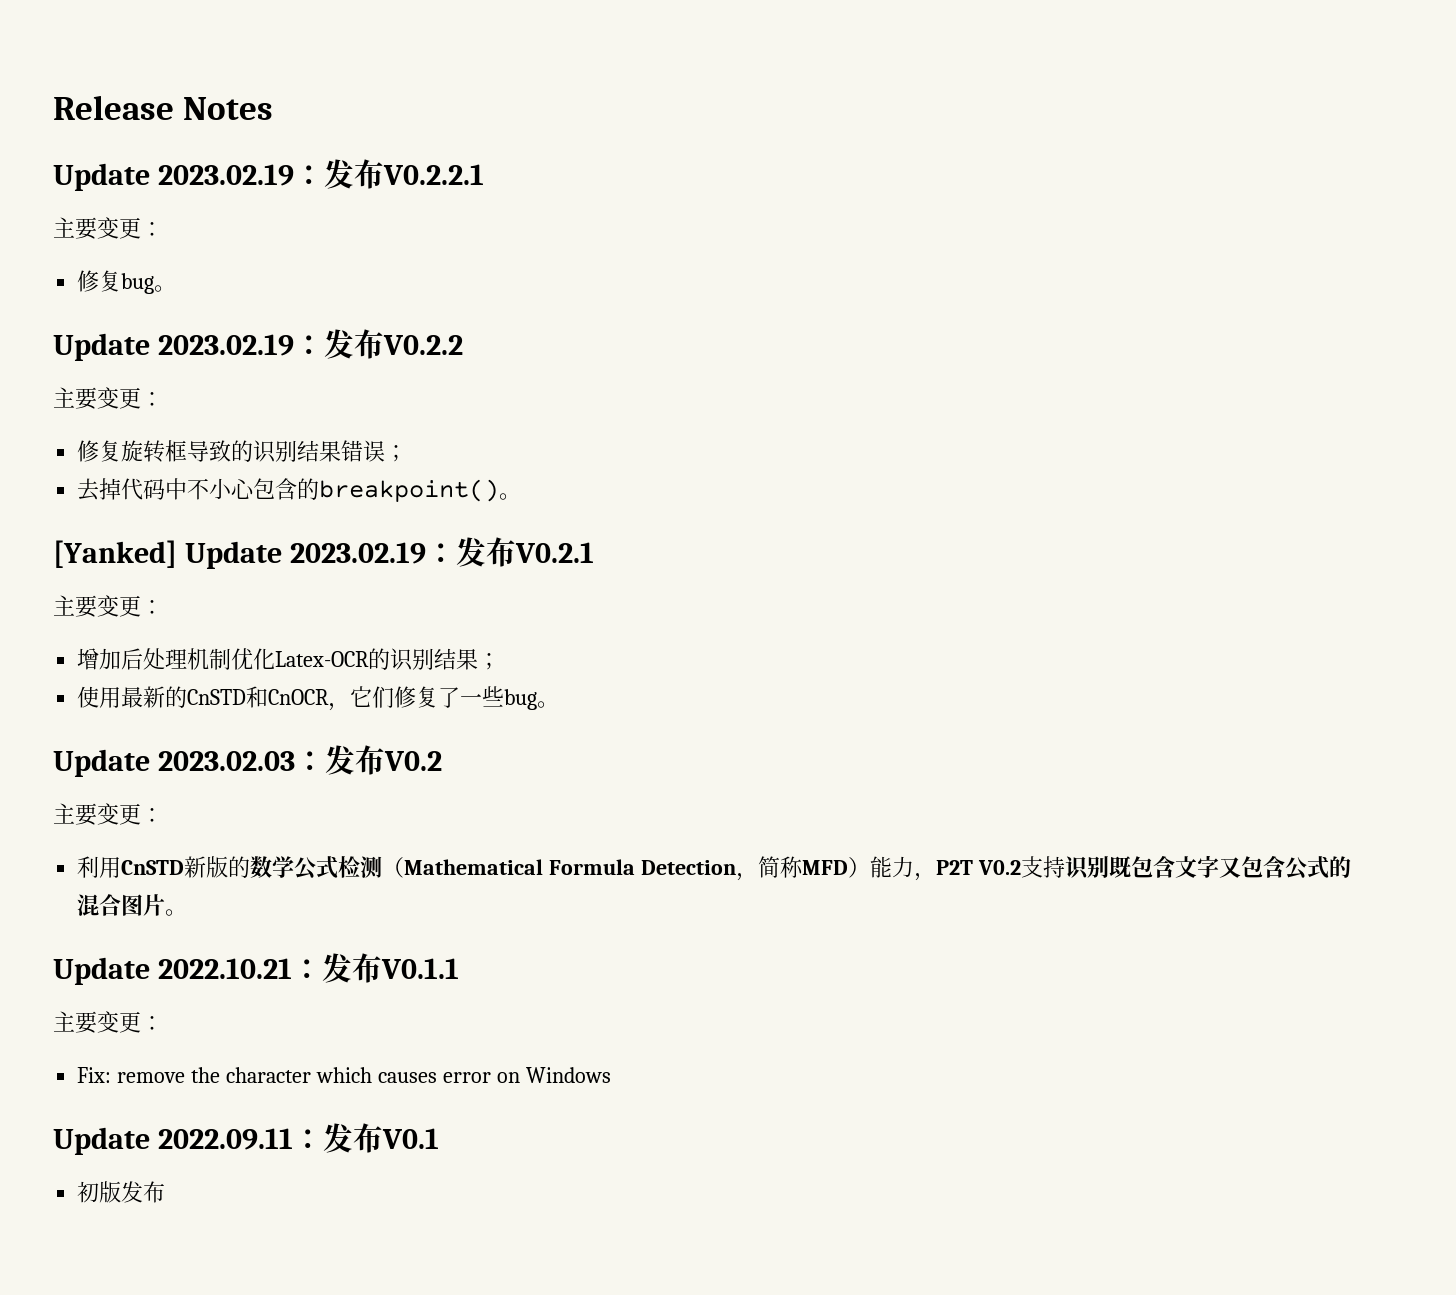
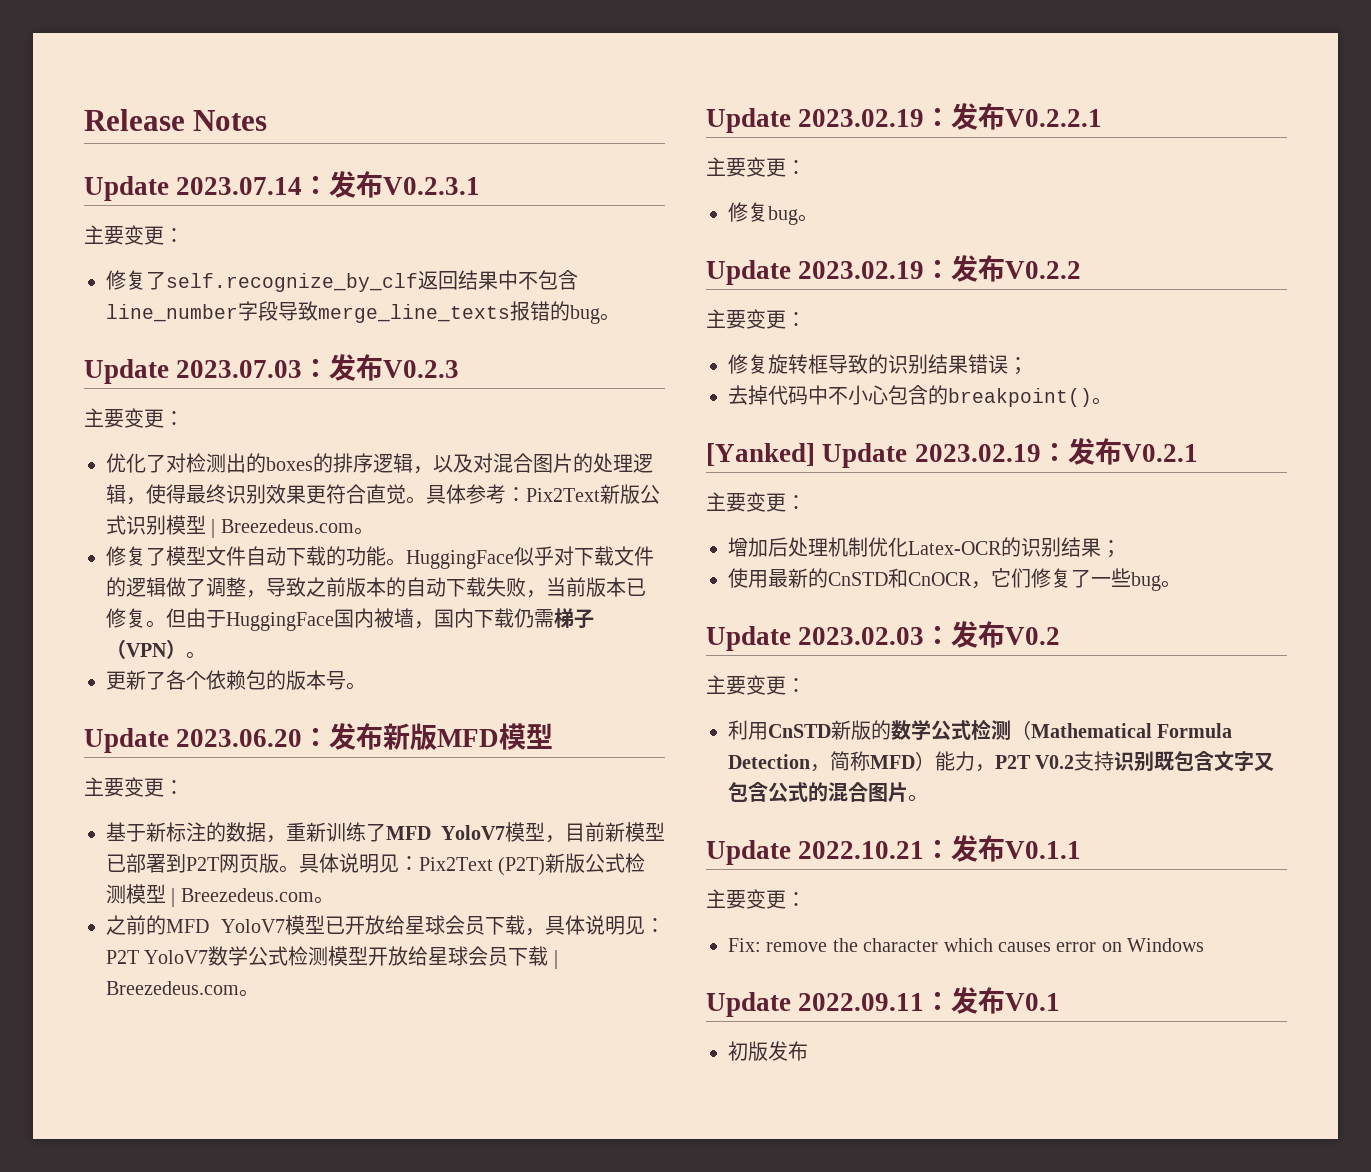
(274, 108) none -> [84,171,481,201] [84,225,184,245] [106,270,578,292] [106,301,620,324] [84,354,460,384] [84,408,184,428] [106,453,653,474] [106,484,660,505] [106,515,374,538] [106,546,654,569] [106,577,646,598] [106,608,594,631] [106,639,206,659] [106,670,366,690] [84,723,554,753] [84,777,184,797] [106,822,665,843] [106,853,646,876] [106,884,334,907] [106,915,665,936] [106,946,558,969] [106,981,259,997] // Update 2023.07.14：发布V0.2.3.1 // 主要变更： // 修复了self.recognize_by_clf返回结果中不包含line_number字段导致merge_line_texts报错的bug。 // Update 2023.07.03：发布V0.2.3 // 主要变更： // 优化了对检测出的boxes的排序逻辑，以及对混合图片的处理逻辑，使得最终识别效果更符合直觉。具体参考：Pix2Text新版公式识别模型 | Breezedeus.com。 // 修复了模型文件自动下载的功能。HuggingFace似乎对下载文件的逻辑做了调整，导致之前版本的自动下载失败，当前版本已修复。但由于HuggingFace国内被墙，国内下载仍需梯子（VPN）。 // 更新了各个依赖包的版本号。 // Update 2023.06.20：发布新版MFD模型 // 主要变更： // 基于新标注的数据，重新训练了MFD YoloV7模型，目前新模型已部署到P2T网页版。具体说明见：Pix2Text (P2T)新版公式检测模型 | Breezedeus.com。 // 之前的MFD YoloV7模型已开放给星球会员下载，具体说明见：P2T YoloV7数学公式检测模型开放给星球会员下载 | Breezedeus.com。

